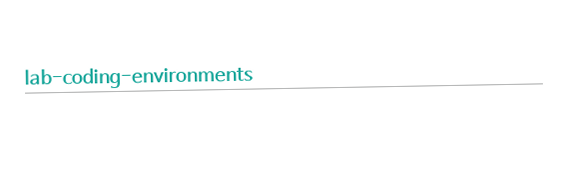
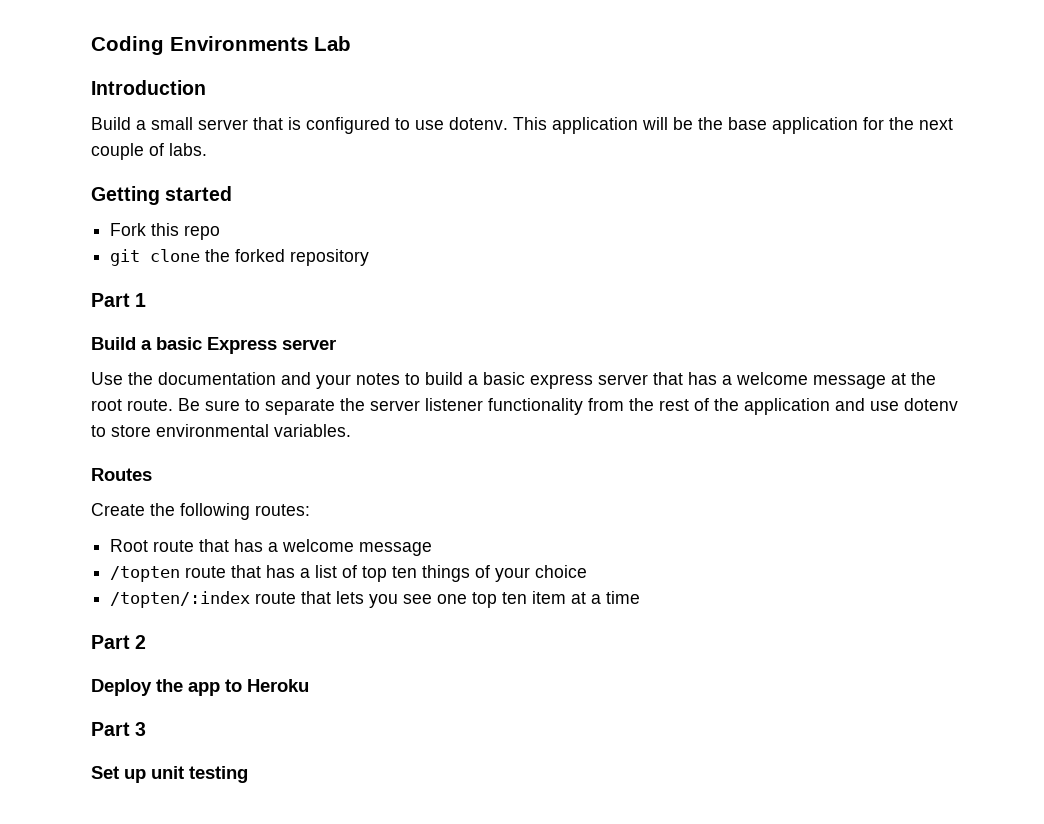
[24,65,253,90] lab-coding-environments -> [91,36,351,55] [91,80,206,95] [91,117,953,134] [91,143,207,160] [91,186,233,205] [110,223,221,240] [110,249,370,266] [91,293,147,307] [91,337,336,354] [91,372,936,389] [91,398,958,415] [91,424,351,437] [91,468,152,481] [91,503,310,520] [110,539,433,556] [110,565,588,582] [110,591,641,608] [91,635,147,649] [91,679,309,696] [91,722,147,736] [91,766,248,783] Coding Environments Lab // Introduction // Build a small server that is configured to use dotenv. This application will be the base application for the next couple of labs. // Getting started // Fork this repo // git clone the forked repository // Part 1 // Build a basic Express server // Use the documentation and your notes to build a basic express server that has a welcome message at the root route. Be sure to separate the server listener functionality from the rest of the application and use dotenv to store environmental variables. // Routes // Create the following routes: // Root route that has a welcome message // /topten route that has a list of top ten things of your choice // /topten/:index route that lets you see one top ten item at a time // Part 2 // Deploy the app to Heroku // Part 3 // Set up unit testing

